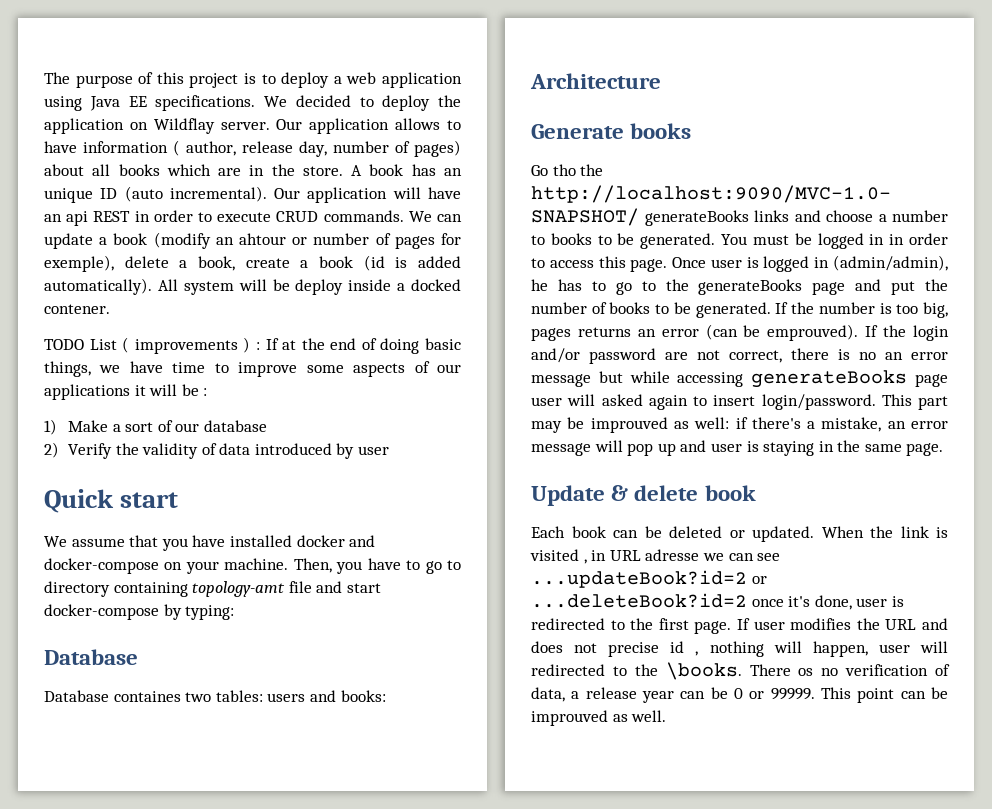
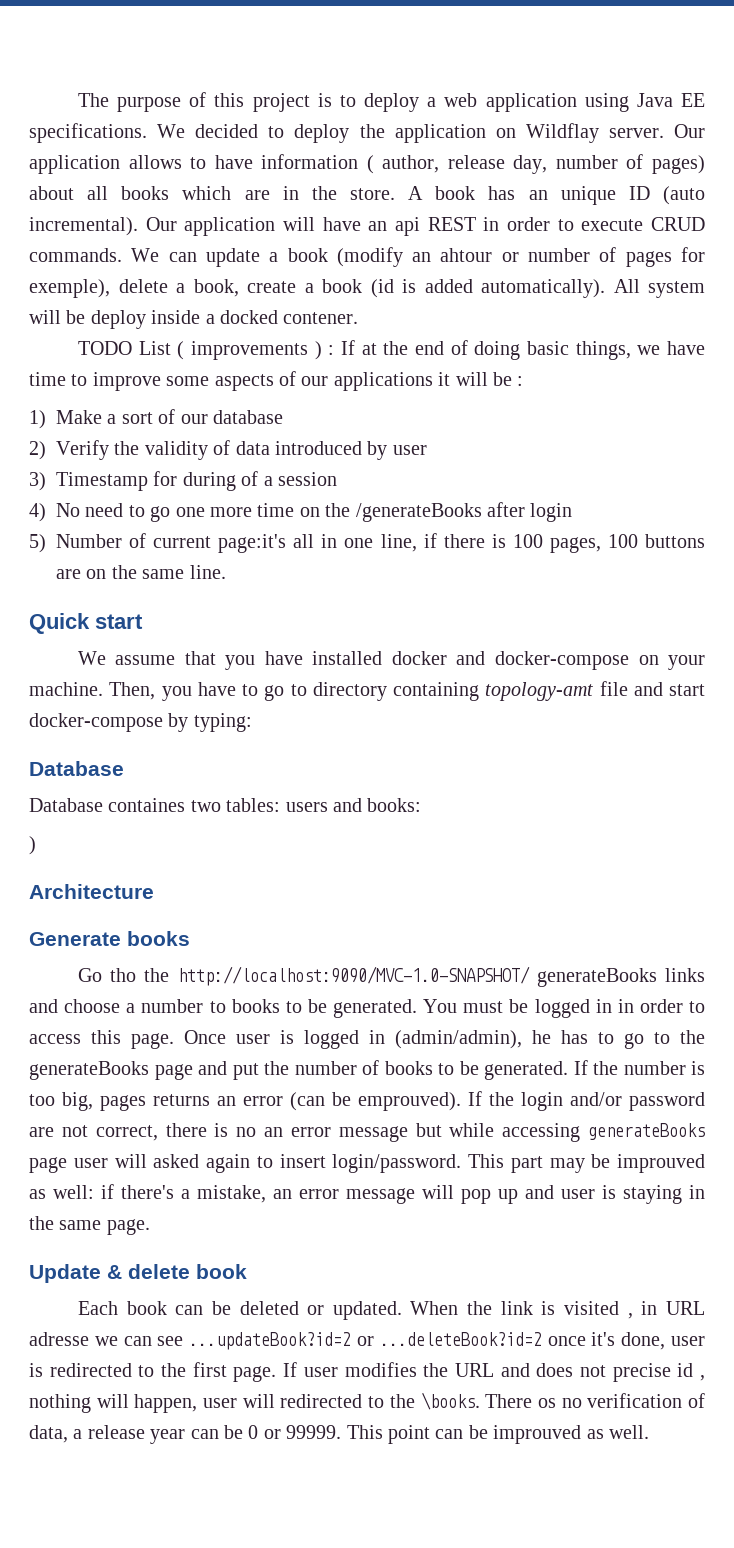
(390, 450) none -> [29,471,337,491] [29,502,573,522] [29,533,705,553] [56,565,226,579] // 3) Timestamp for during of a session // 4) No need to go one more time on the /generateBooks after login // 5) Number of current page:it's all in one line, if there is 100 pages, 100 buttons are on the same line.
(386, 696) none -> [29,836,36,855] // )

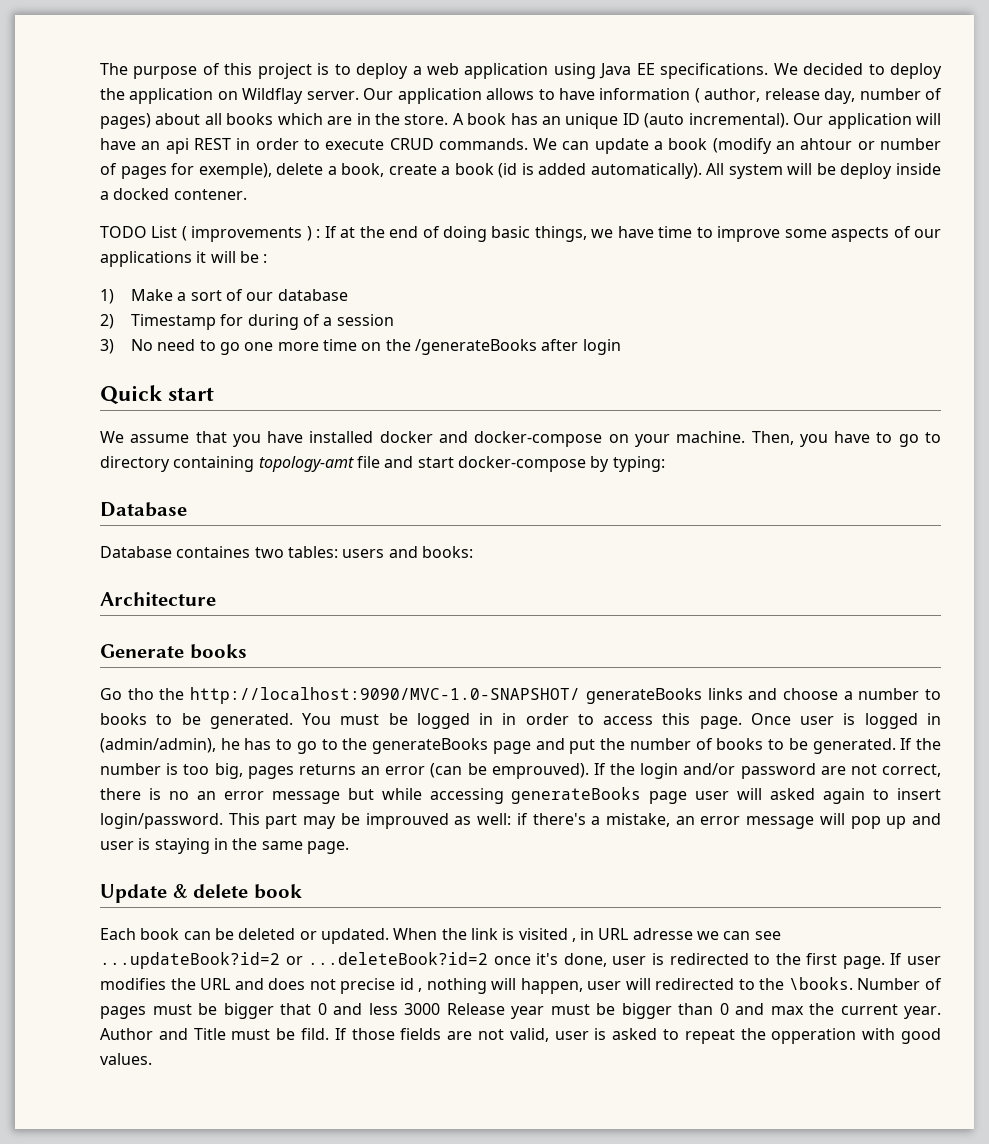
[56,440,427,460] [29,472,46,491] Verify the validity of data introduced by user // 3) -> (114, 321) none
[29,503,46,522] 4) -> [100,339,114,354] 3)
[29,533,705,553] [56,565,226,579] // 5) Number of current page:it's all in one line, if there is 100 pages, 100 buttons are on the same line. -> (621, 347) none
[29,836,36,855] // ) -> (473, 552) none
[485,1393,706,1408] [29,1425,649,1444] There os no verification of data, a release year can be 0 or 99999. This point can be improuved as well. -> [857,978,942,990] [100,1003,941,1019] [100,1028,941,1044] [100,1053,152,1065] Number of pages must be bigger that 0 and less 3000 Release year must be bigger than 0 and max the current year. Author and Title must be fild. If those fields are not valid, user is asked to repeat the opperation with good values.

